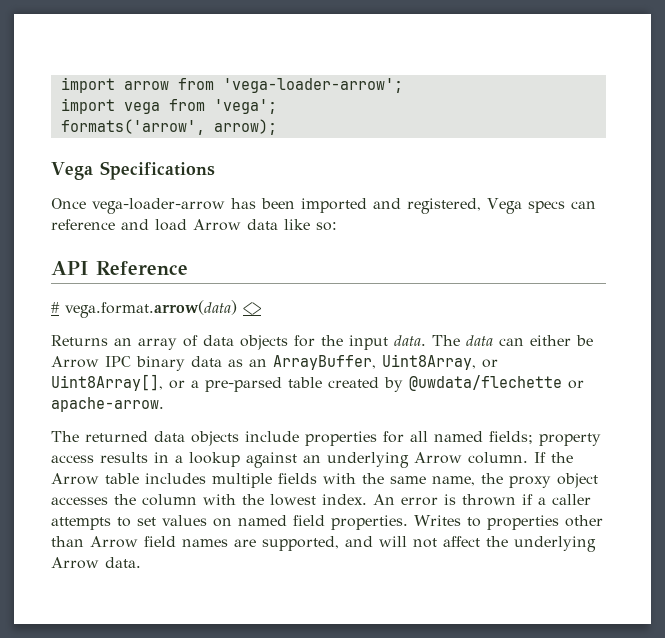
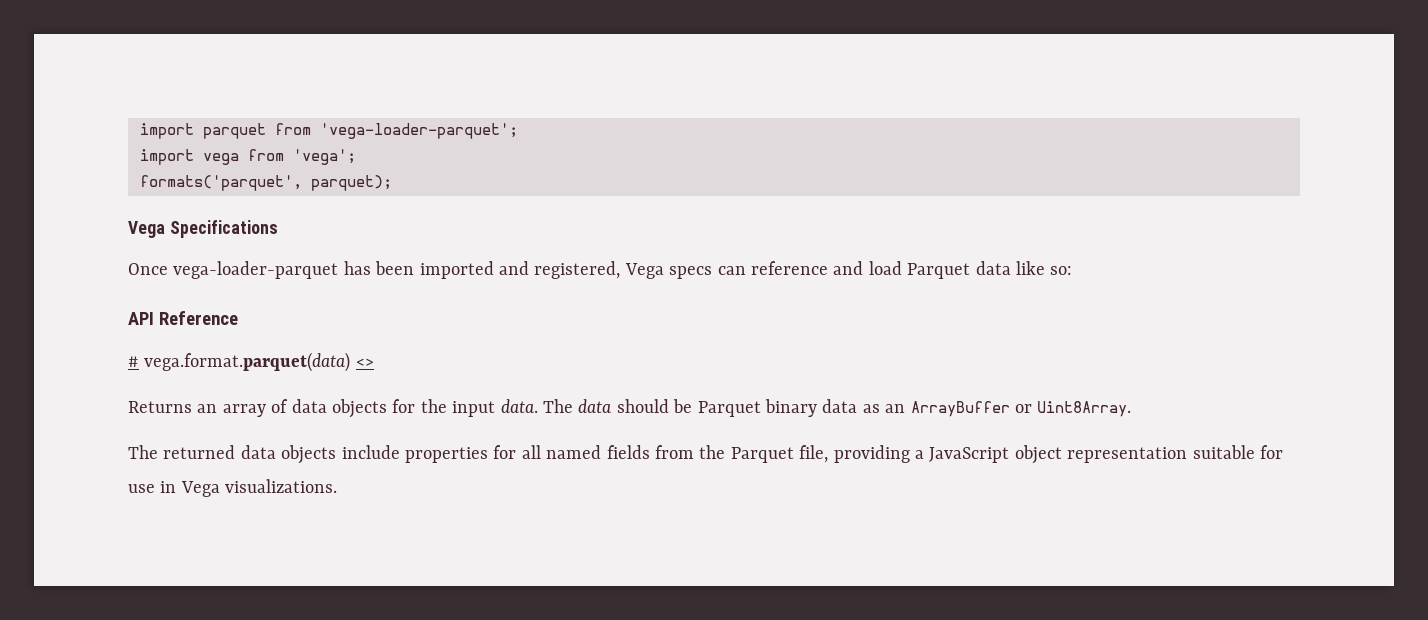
[60,77,403,93] import arrow from 'vega-loader-arrow'; -> [140,123,518,139] import parquet from 'vega-loader-parquet';
[60,119,277,135] formats('arrow', arrow); -> [140,175,392,191] formats('parquet', parquet);
[92,198,225,214] vega-loader-arrow -> [173,261,339,279] vega-loader-parquet
[193,219,241,231] Arrow -> [907,263,971,279] Parquet
[65,300,237,318] vega.format.arrow(data) -> [144,352,351,372] vega.format.parquet(data)
[499,335,593,346] [51,354,498,371] [51,374,584,392] [51,397,164,412] can either be Arrow IPC binary data as an ArrayBuffer, Uint8Array, or Uint8Array[], or a pre-parsed table created by @uwdata/flechette or apache-arrow. -> [616,399,1132,417] should be Parquet binary data as an ArrayBuffer or Uint8Array.
[489,431,601,446] [51,452,573,468] [51,473,598,488] [51,494,591,506] [51,515,603,530] [51,536,596,552] [51,557,141,569] fields; property access results in a lookup against an underlying Arrow column. If the Arrow table includes multiple fields with the same name, the proxy object accesses the column with the lowest index. An error is thrown if a caller attempts to set values on named field properties. Writes to properties other than Arrow field names are supported, and will not affect the underlying Arrow data. -> [606,445,1283,464] [128,479,338,497] fields from the Parquet file, providing a JavaScript object representation suitable for use in Vega visualizations.

